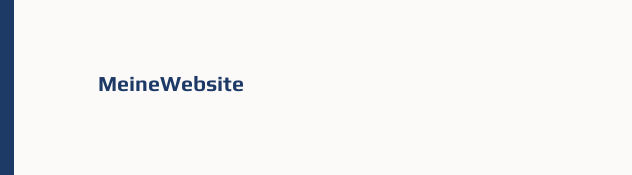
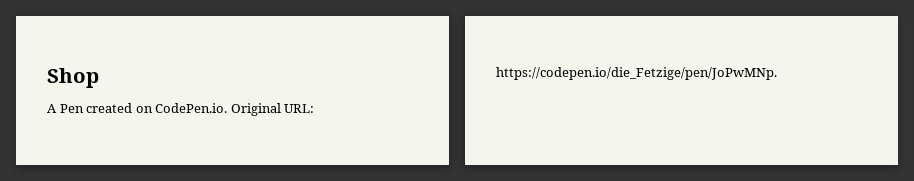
[98,75,244,92] MeineWebsite -> [47,68,99,88] [47,103,315,116] [496,67,777,80] Shop // A Pen created on CodePen.io. Original URL: https://codepen.io/die_Fetzige/pen/JoPwMNp.

